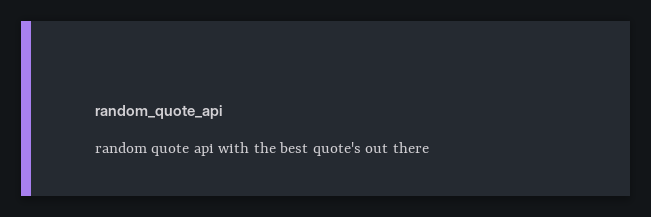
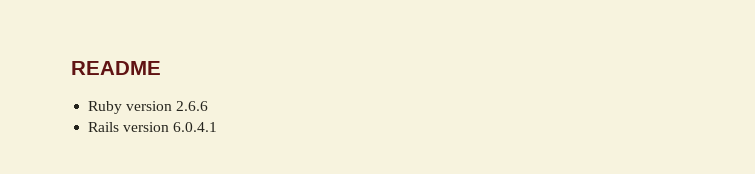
[95,105,222,119] [95,142,429,156] random_quote_api // random quote api with the best quote's out there -> [71,61,161,75] [88,101,209,114] [88,122,218,132] README // Ruby version 2.6.6 // Rails version 6.0.4.1

